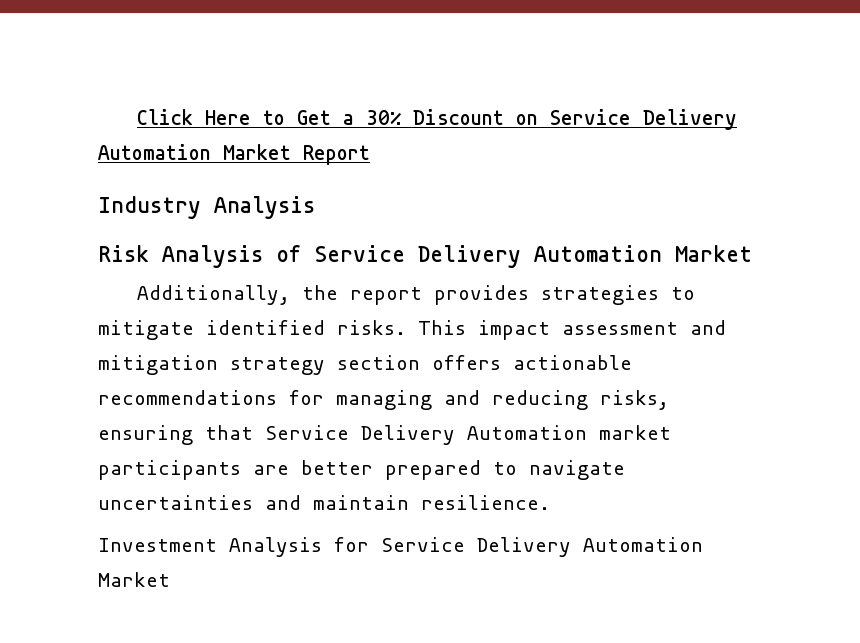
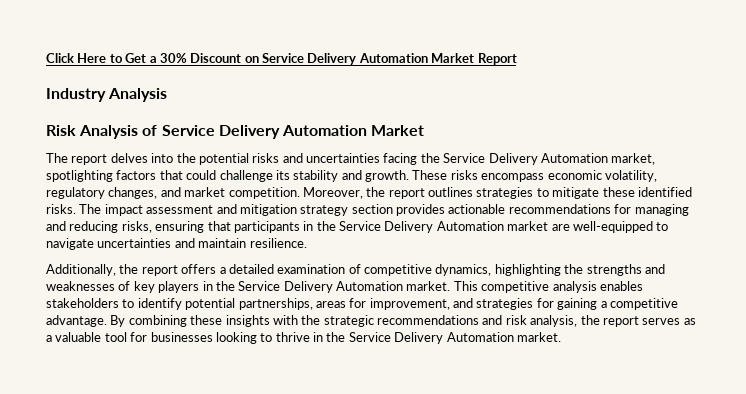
[137,285,530,305] Additionally, the report provides -> [46,153,656,165] [46,170,657,182] [46,187,473,199] The report delves into the potential risks and uncertainties facing the Service Delivery Automation market, spotlighting factors that could challenge its stability and growth. These risks encompass economic volatility, regulatory changes, and market competition. Moreover, the report outlines
(194, 330) none -> [602,187,635,197] these
[418,320,466,335] This -> [79,204,102,214] The
[432,355,501,370] offers -> [396,204,445,216] provides
(253, 432) none -> [233,221,336,233] participants in the
[98,460,481,480] participants are better prepared -> [551,221,653,233] are well-equipped
[98,537,703,557] [98,572,170,587] Investment Analysis for Service Delivery Automation Market -> [46,264,665,276] [46,281,643,293] [46,298,678,310] [46,315,696,327] [46,332,561,344] Additionally, the report offers a detailed examination of competitive dynamics, highlighting the strengths and weaknesses of key players in the Service Delivery Automation market. This competitive analysis enables stakeholders to identify potential partnerships, areas for improvement, and strategies for gaining a competitive advantage. By combining these insights with the strategic recommendations and risk analysis, the report serves as a valuable tool for businesses looking to thrive in the Service Delivery Automation market.

